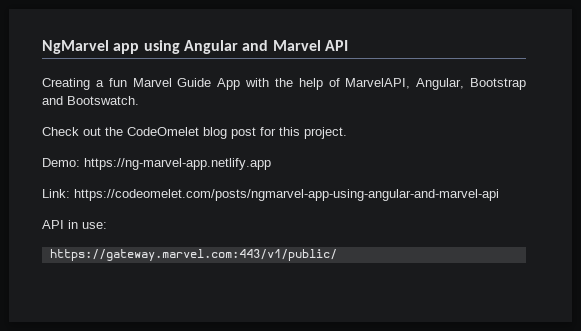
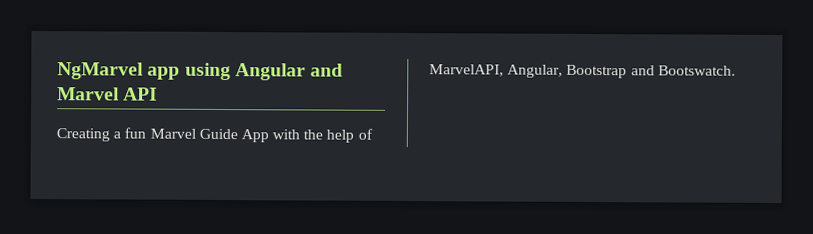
[42,127,347,139] [42,158,271,170] [42,189,499,201] [42,220,107,229] [49,249,337,261] // Check out the CodeOmelet blog post for this project. // Demo: https://ng-marvel-app.netlify.app // Link: https://codeomelet.com/posts/ngmarvel-app-using-angular-and-marvel-api // API in use: // https://gateway.marvel.com:443/v1/public/ -> (736, 70) none

